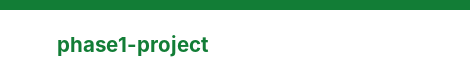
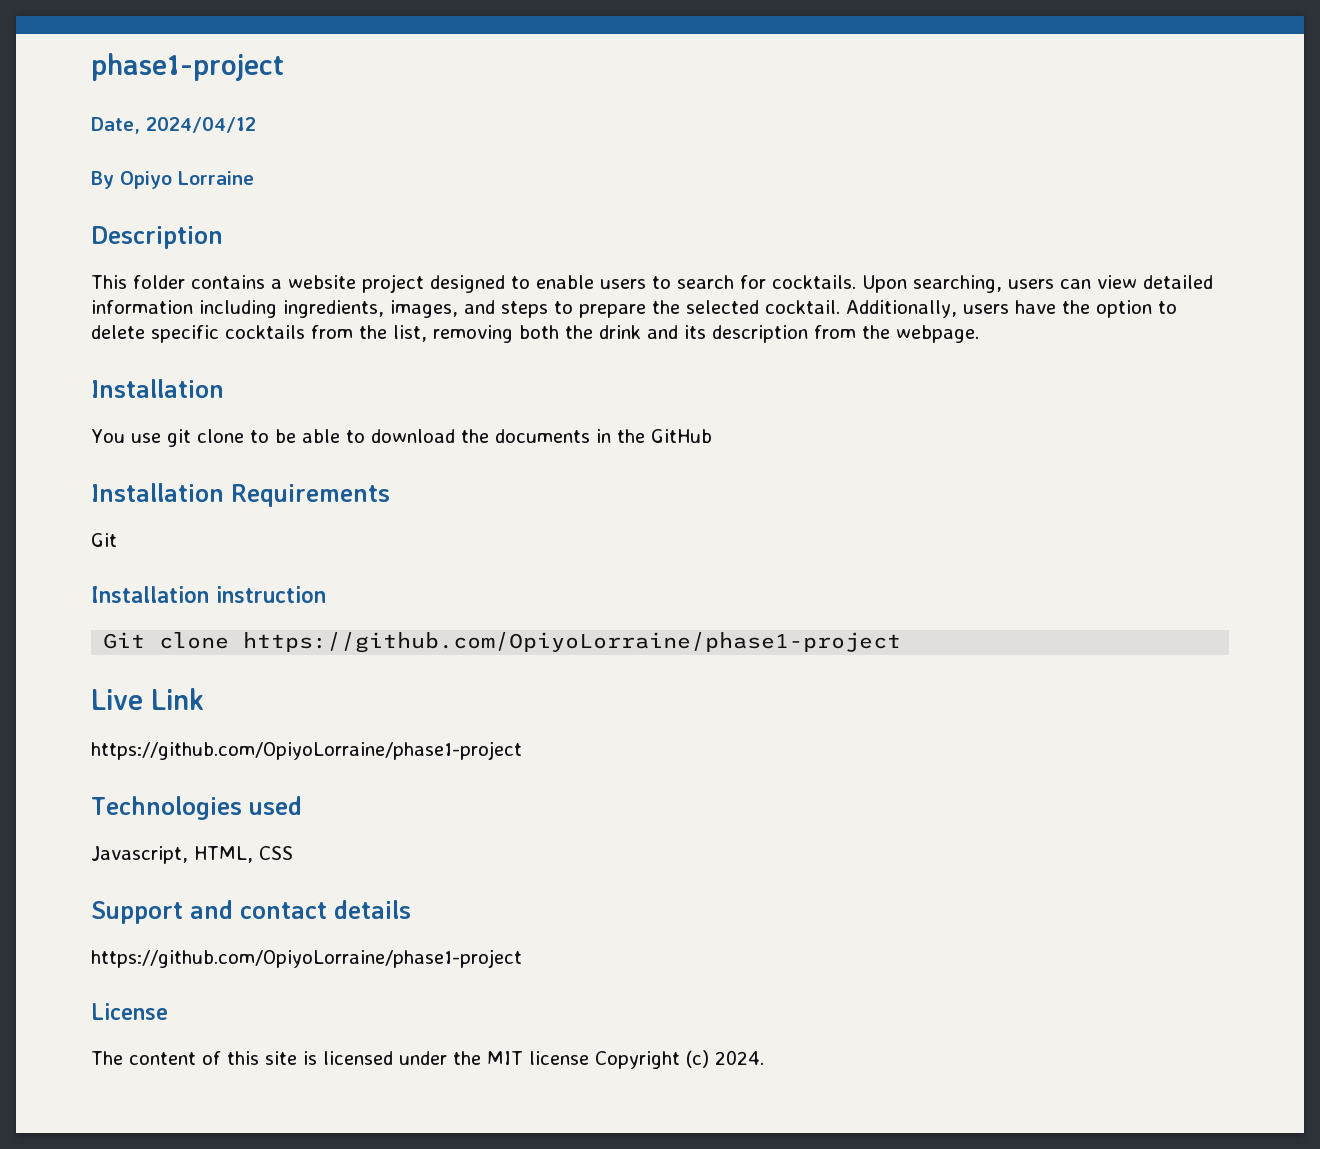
(209, 46) none -> [91,117,256,134] [91,171,254,189] [91,226,223,249] [91,274,1213,293] [91,300,1177,318] [91,325,979,343] [91,379,224,398] [91,429,712,447] [91,483,390,507] [91,533,117,547] [91,586,326,603] [103,632,902,653] [91,688,204,710] [91,741,522,760] [91,796,302,820] [91,846,293,864] [91,900,411,924] [91,949,522,968] [91,1003,168,1020] [91,1050,764,1069] // Date, 2024/04/12 // By Opiyo Lorraine // Description // This folder contains a website project designed to enable users to search for cocktails. Upon searching, users can view detailed information including ingredients, images, and steps to prepare the selected cocktail. Additionally, users have the option to delete specific cocktails from the list, removing both the drink and its description from the webpage. // Installation // You use git clone to be able to download the documents in the GitHub // Installation Requirements // Git // Installation instruction // Git clone https://github.com/OpiyoLorraine/phase1-project // Live Link // https://github.com/OpiyoLorraine/phase1-project // Technologies used // Javascript, HTML, CSS // Support and contact details // https://github.com/OpiyoLorraine/phase1-project // License // The content of this site is licensed under the MIT license Copyright (c) 2024.

